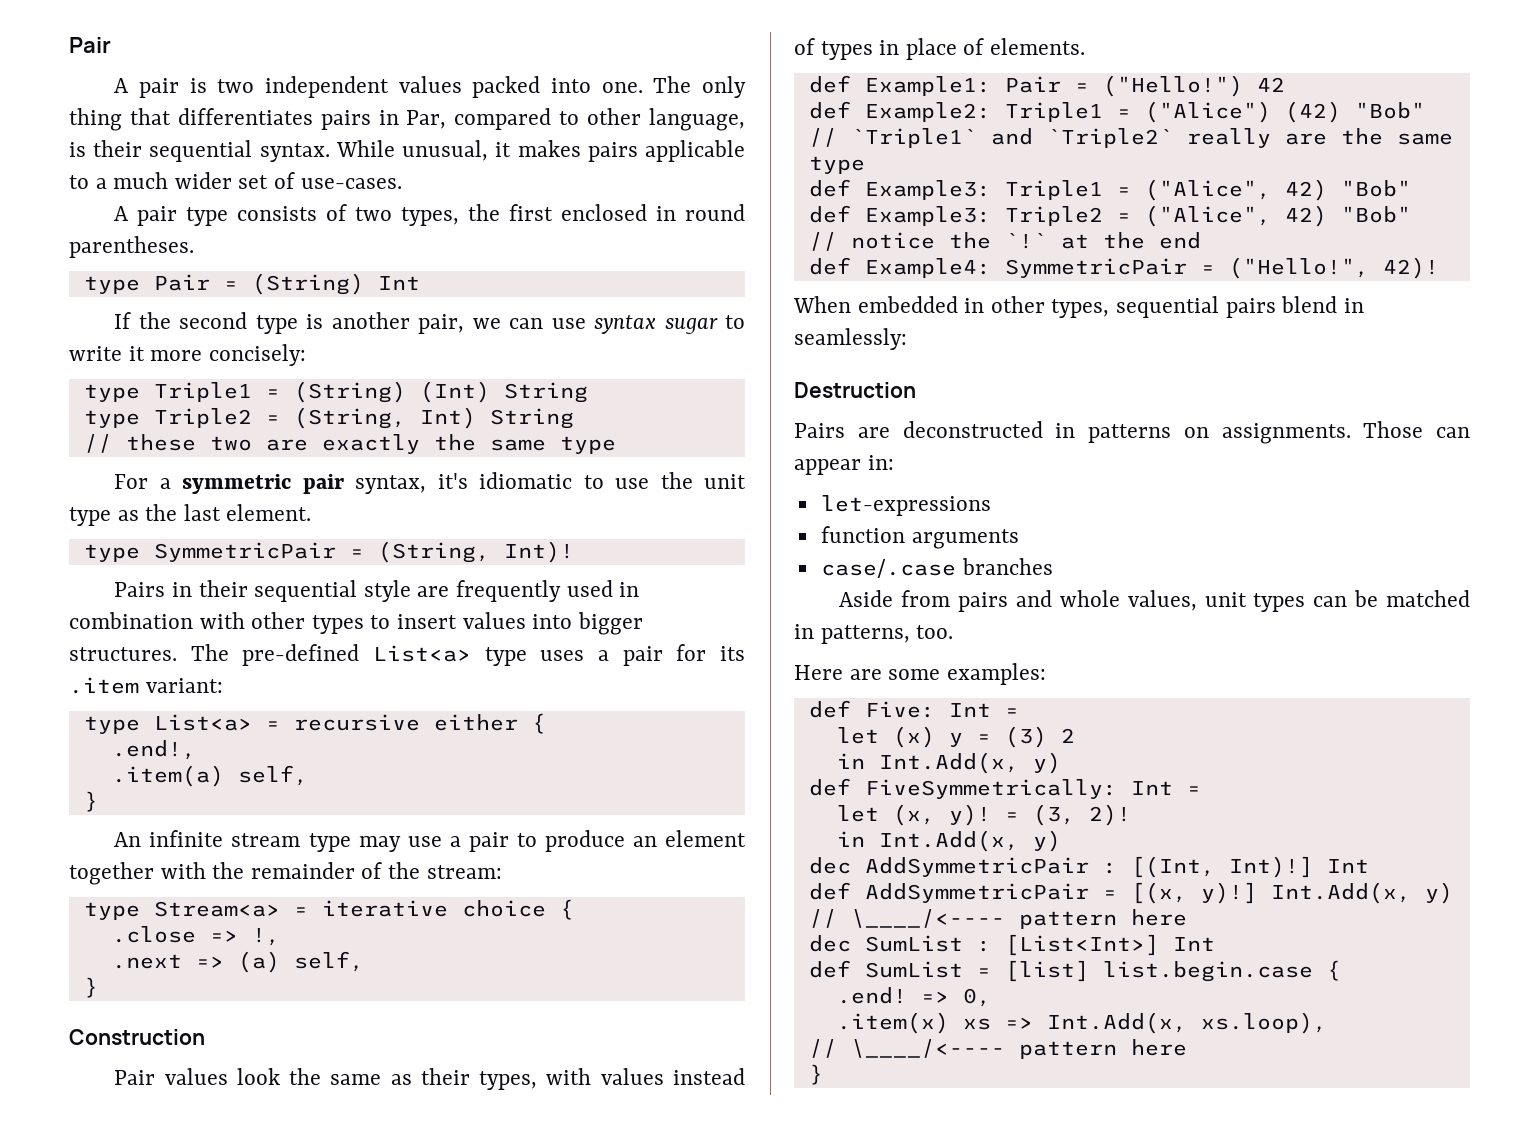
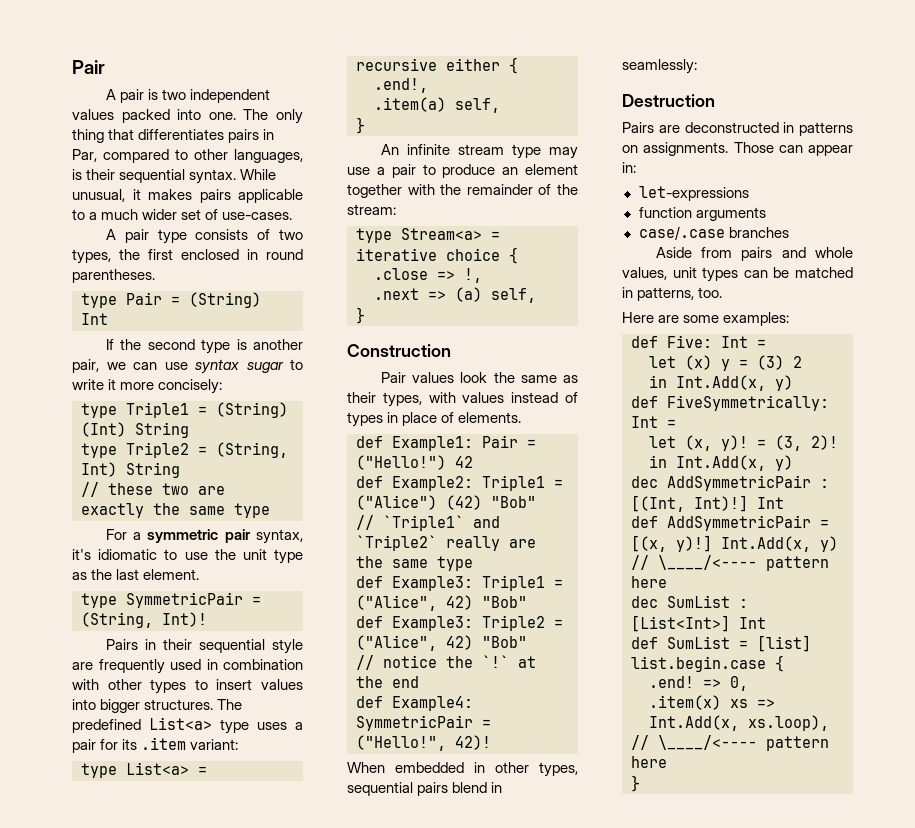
[649,108,746,131] language, -> [234,149,303,163] languages,
[242,644,360,666] pre-defined -> [72,719,141,733] predefined

